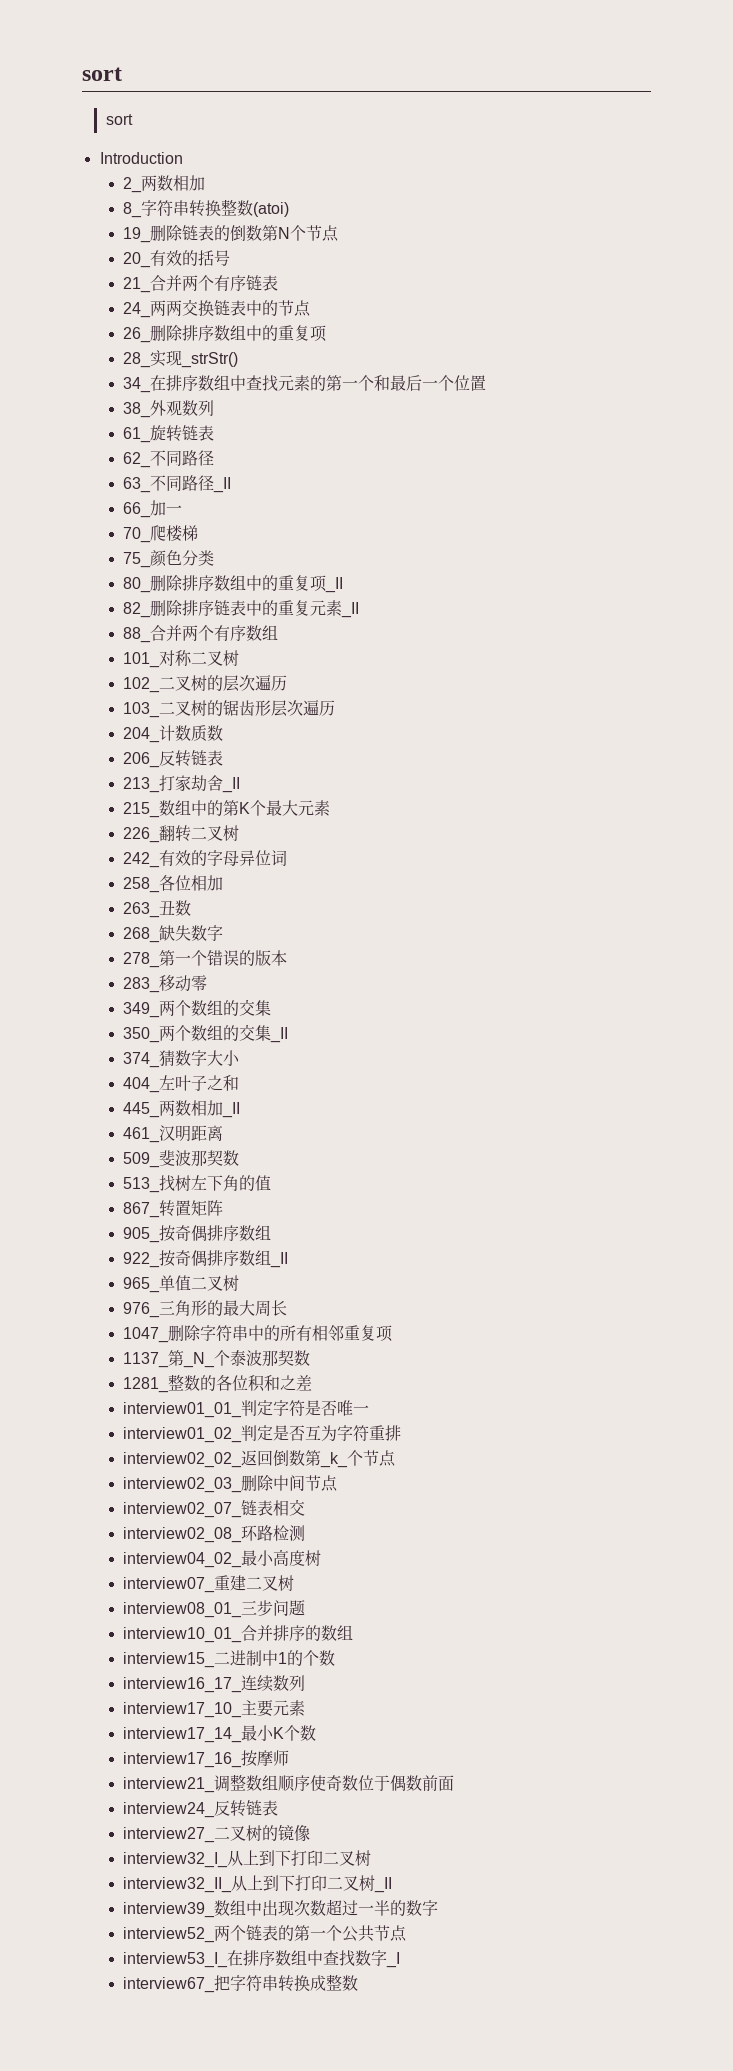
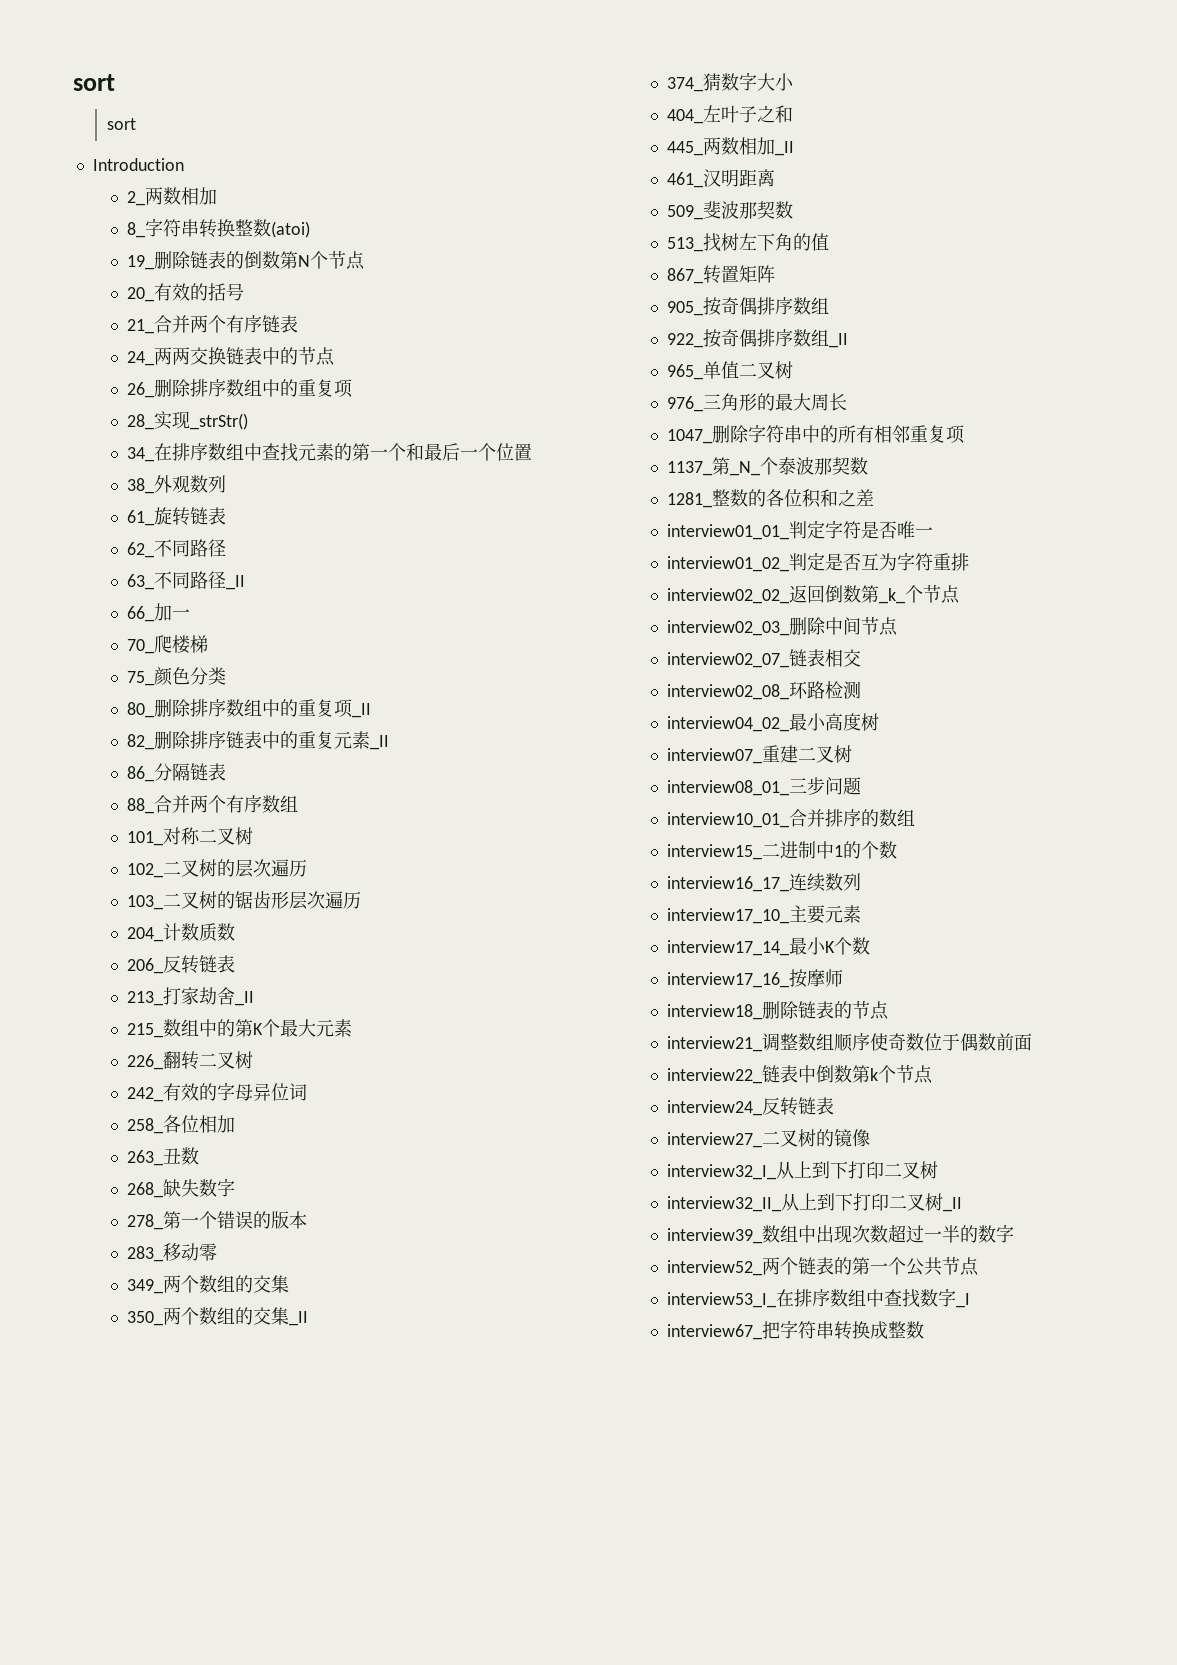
(360, 610) none -> [126,763,226,782] // 86_分隔链表
(290, 1758) none -> [666,1001,889,1020] // interview18_删除链表的节点
(455, 1783) none -> [666,1065,933,1084] // interview22_链表中倒数第k个节点

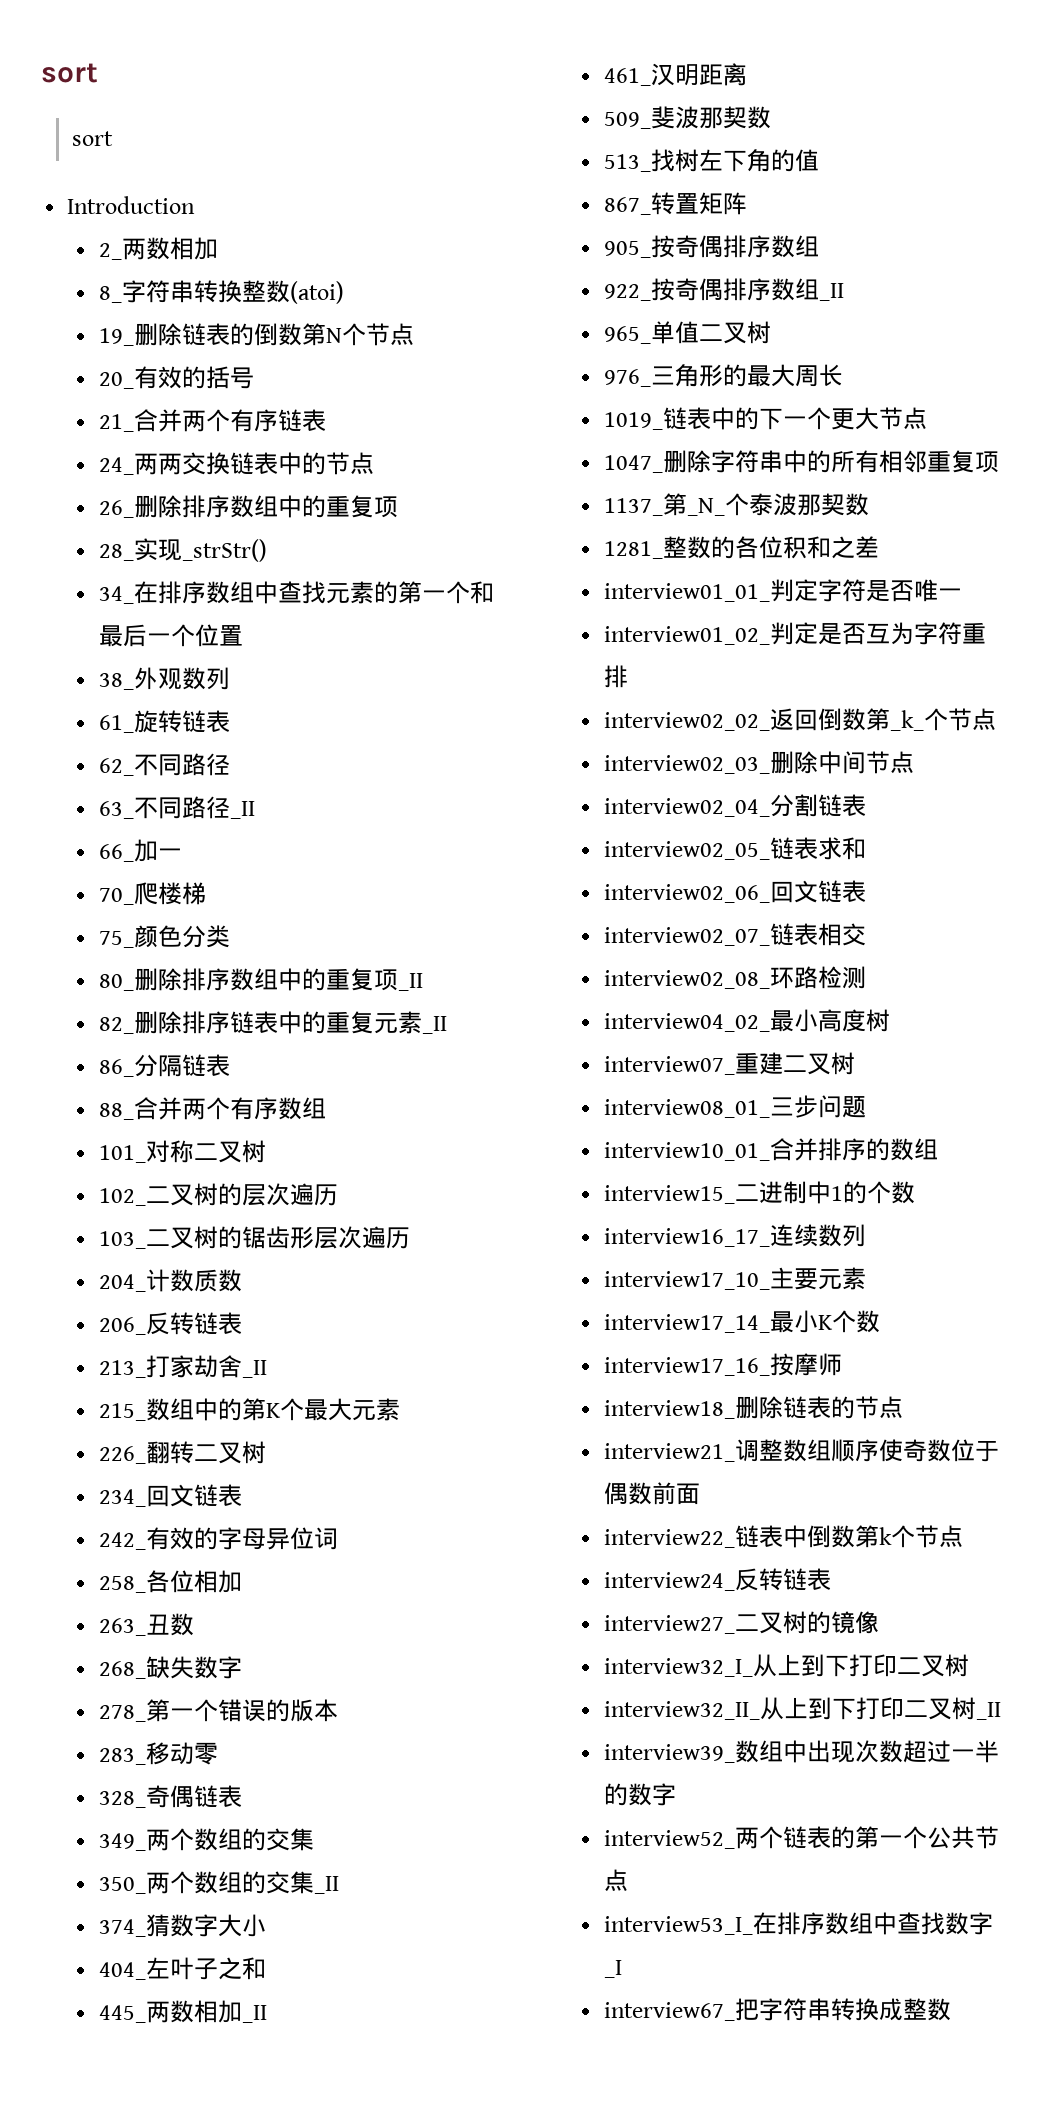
(253, 1060) none -> [98,1484,242,1507] // 234_回文链表
(217, 1252) none -> [98,1785,242,1808] // 328_奇偶链表
(847, 402) none -> [603,407,927,430] // 1019_链表中的下一个更大节点
(898, 626) none -> [603,794,866,817] [603,837,866,860] [603,880,866,903] // interview02_04_分割链表 // interview02_05_链表求和 // interview02_06_回文链表

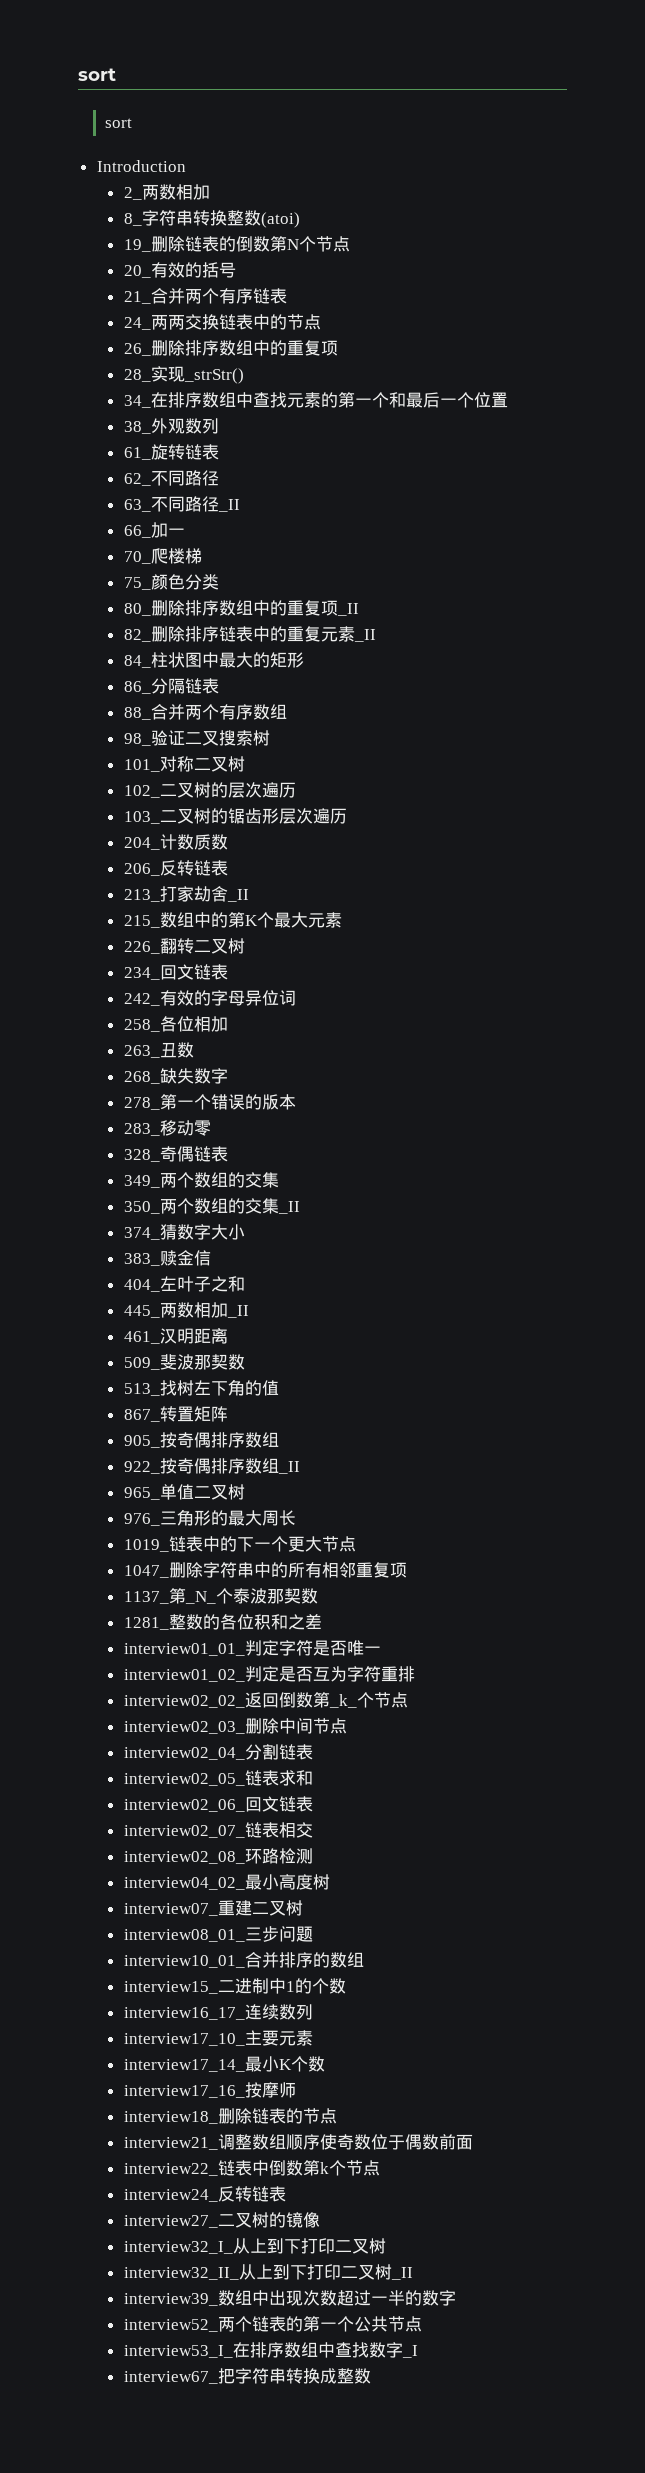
(447, 1025) none -> [123,652,304,668] // 84_柱状图中最大的矩形
(326, 1108) none -> [123,730,270,746] // 98_验证二叉搜索树
(266, 1925) none -> [123,1250,211,1266] // 383_赎金信

